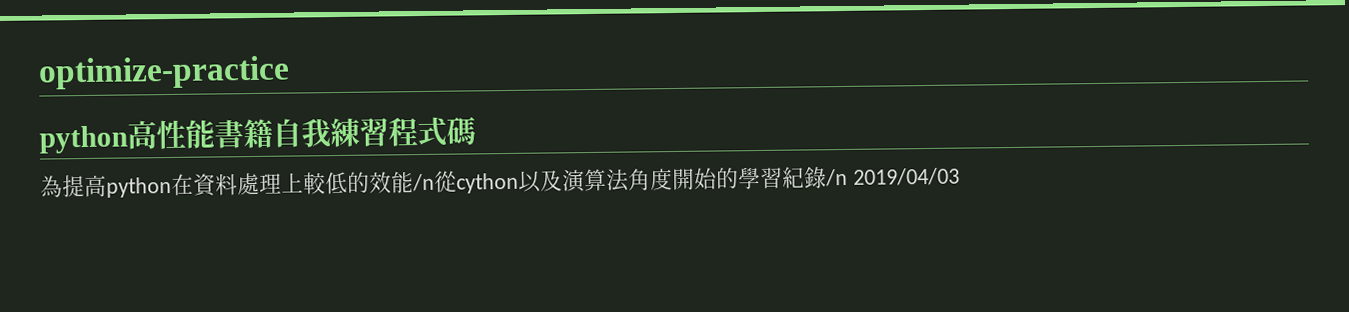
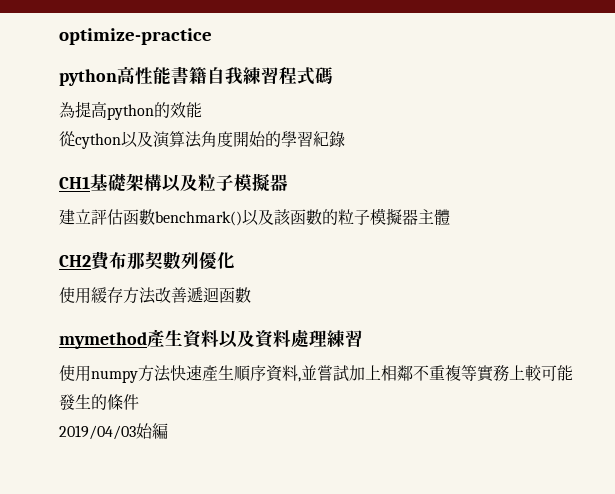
[171,171,348,197] 在資料處理上較低 -> (154, 112) none
[412,173,435,192] /n -> (202, 110) //
[825,167,960,187] /n 2019/04/03 -> [59,173,288,192] [59,208,450,226] [59,251,235,271] [59,287,251,304] [59,329,363,349] [59,365,573,383] [59,394,139,410] [59,423,168,440] // CH1基礎架構以及粒子模擬器 // 建立評估函數benchmark()以及該函數的粒子模擬器主體 // CH2費布那契數列優化 // 使用緩存方法改善遞迴函數 // mymethod產生資料以及資料處理練習 // 使用numpy方法快速產生順序資料,並嘗試加上相鄰不重複等實務上較可能發生的條件 // 2019/04/03始編

